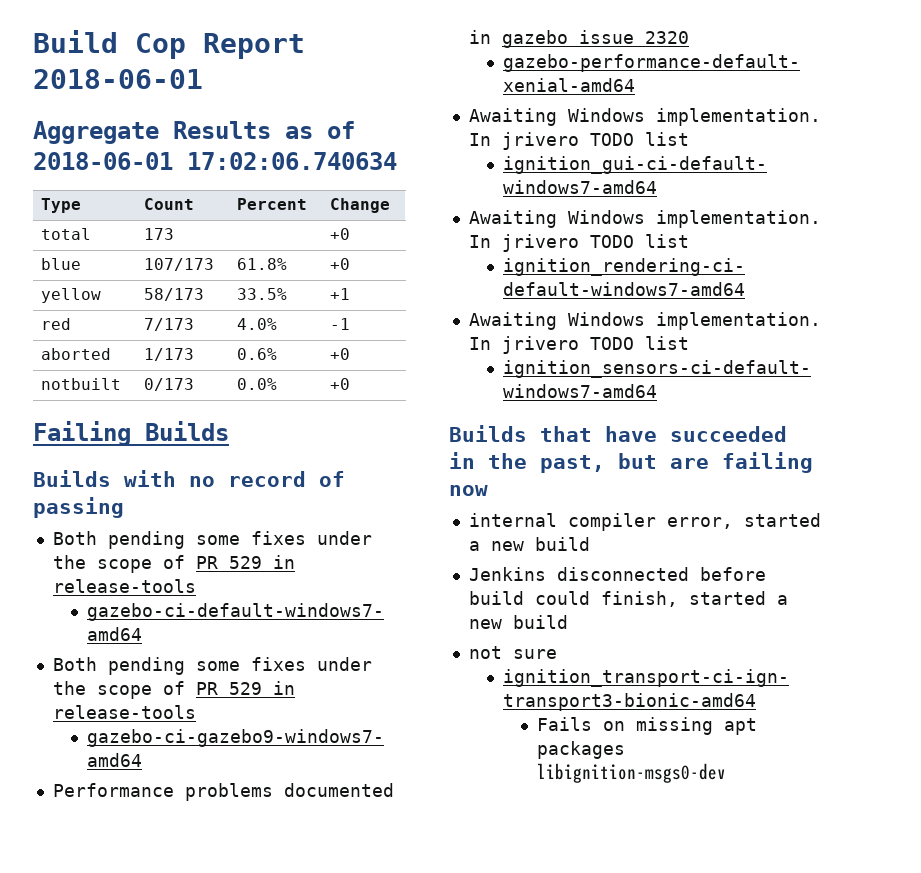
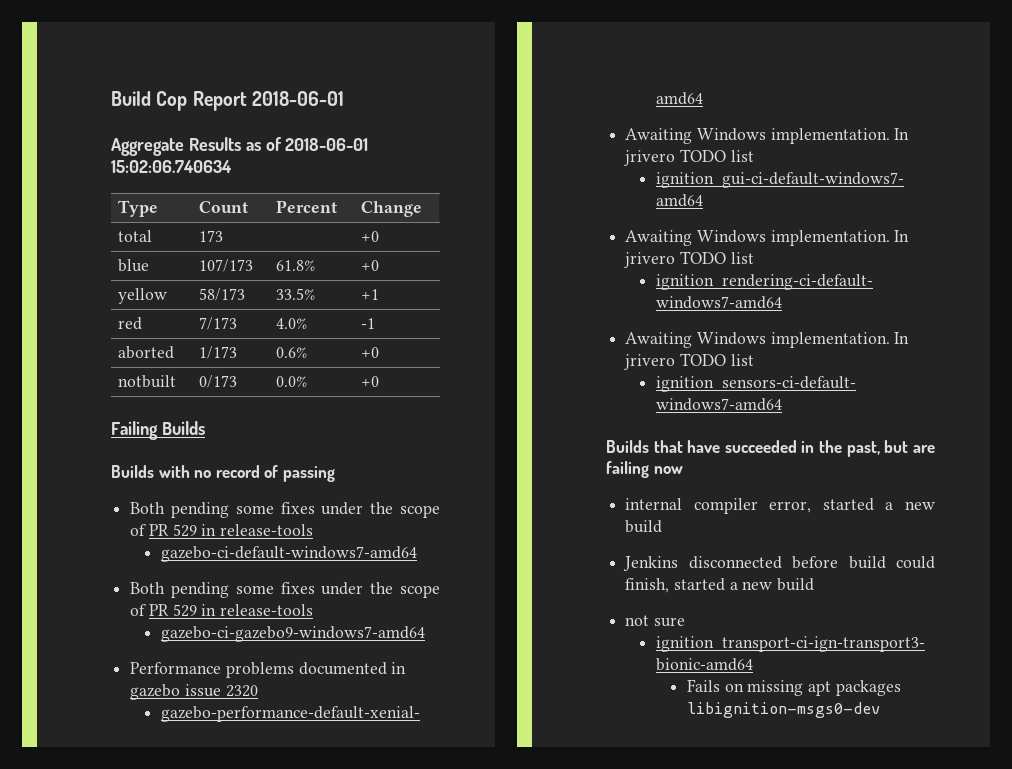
[187,152,397,170] 17:02:06.740634 -> [111,160,232,173] 15:02:06.740634

